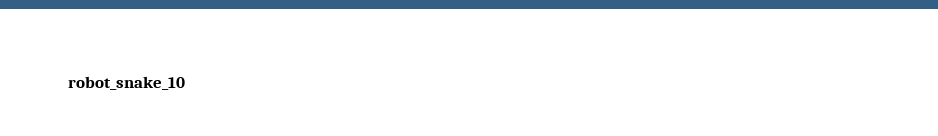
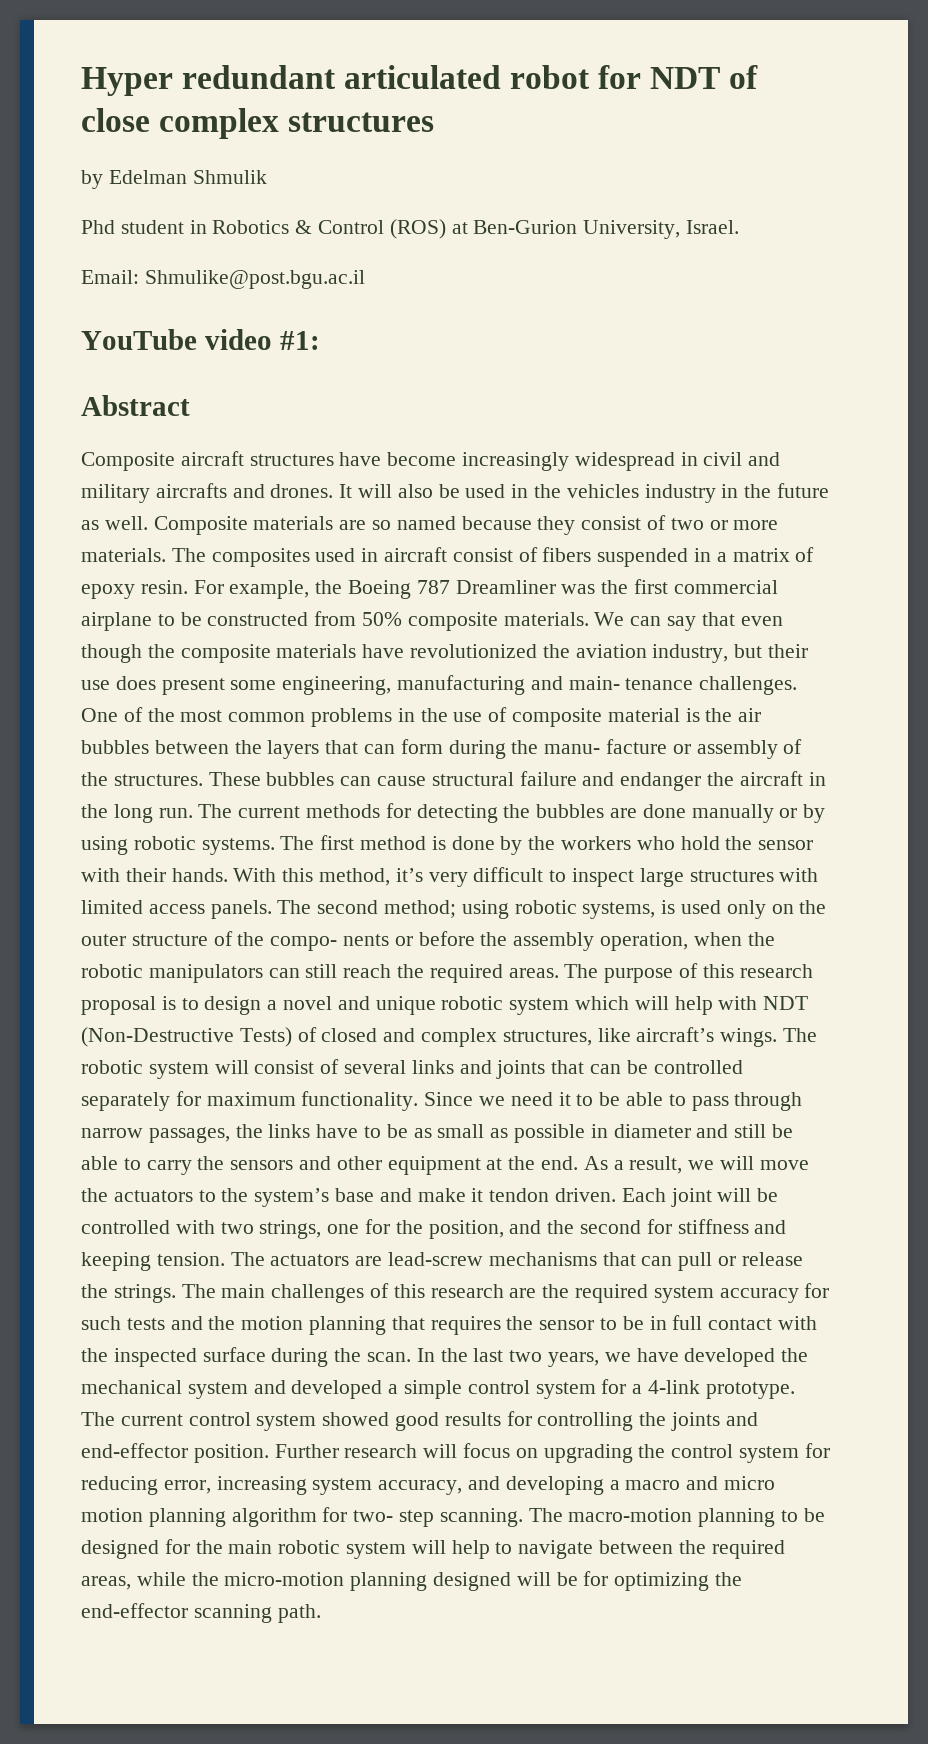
[68,76,185,90] robot_snake_10 -> [81,65,759,96] [81,108,435,139] [81,170,267,189] [81,219,740,239] [81,270,365,289] [81,329,320,350] [81,395,190,416] [81,451,781,471] [81,483,830,503] [81,515,779,535] [81,547,815,567] [81,579,778,599] [81,611,783,631] [81,644,809,663] [81,675,798,695] [81,707,762,727] [81,739,803,759] [81,771,826,791] [81,803,826,823] [81,835,814,855] [81,867,819,887] [81,900,827,919] [81,931,775,951] [81,963,813,983] [81,996,809,1015] [81,1027,818,1047] [81,1059,743,1079] [81,1091,803,1111] [81,1124,794,1143] [81,1156,809,1175] [81,1188,779,1207] [81,1219,787,1239] [81,1252,803,1271] [81,1283,830,1303] [81,1315,818,1335] [81,1347,809,1367] [81,1379,795,1399] [81,1411,758,1431] [81,1443,830,1463] [81,1476,776,1495] [81,1507,825,1527] [81,1539,785,1559] [81,1571,743,1591] [81,1603,321,1623] Hyper redundant articulated robot for NDT of close complex structures // by Edelman Shmulik // Phd student in Robotics & Control (ROS) at Ben-Gurion University, Israel. // Email: Shmulike@post.bgu.ac.il // YouTube video #1: // Abstract // Composite aircraft structures have become increasingly widespread in civil and military aircrafts and drones. It will also be used in the vehicles industry in the future as well. Composite materials are so named because they consist of two or more materials. The composites used in aircraft consist of fibers suspended in a matrix of epoxy resin. For example, the Boeing 787 Dreamliner was the first commercial airplane to be constructed from 50% composite materials. We can say that even though the composite materials have revolutionized the aviation industry, but their use does present some engineering, manufacturing and main- tenance challenges. One of the most common problems in the use of composite material is the air bubbles between the layers that can form during the manu- facture or assembly of the structures. These bubbles can cause structural failure and endanger the aircraft in the long run. The current methods for detecting the bubbles are done manually or by using robotic systems. The first method is done by the workers who hold the sensor with their hands. With this method, it’s very difficult to inspect large structures with limited access panels. The second method; using robotic systems, is used only on the outer structure of the compo- nents or before the assembly operation, when the robotic manipulators can still reach the required areas. The purpose of this research proposal is to design a novel and unique robotic system which will help with NDT (Non-Destructive Tests) of closed and complex structures, like aircraft’s wings. The robotic system will consist of several links and joints that can be controlled separately for maximum functionality. Since we need it to be able to pass through narrow passages, the links have to be as small as possible in diameter and still be able to carry the sensors and other equipment at the end. As a result, we will move the actuators to the system’s base and make it tendon driven. Each joint will be controlled with two strings, one for the position, and the second for stiffness and keeping tension. The actuators are lead-screw mechanisms that can pull or release the strings. The main challenges of this research are the required system accuracy for such tests and the motion planning that requires the sensor to be in full contact with the inspected surface during the scan. In the last two years, we have developed the mechanical system and developed a simple control system for a 4-link prototype. The current control system showed good results for controlling the joints and end-effector position. Further research will focus on upgrading the control system for reducing error, increasing system accuracy, and developing a macro and micro motion planning algorithm for two- step scanning. The macro-motion planning to be designed for the main robotic system will help to navigate between the required areas, while the micro-motion planning designed will be for optimizing the end-effector scanning path.

